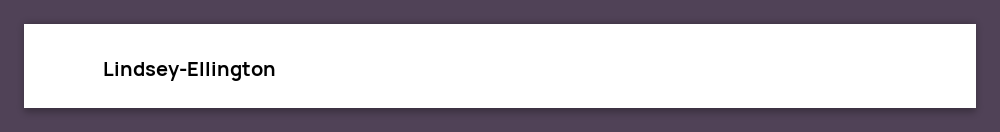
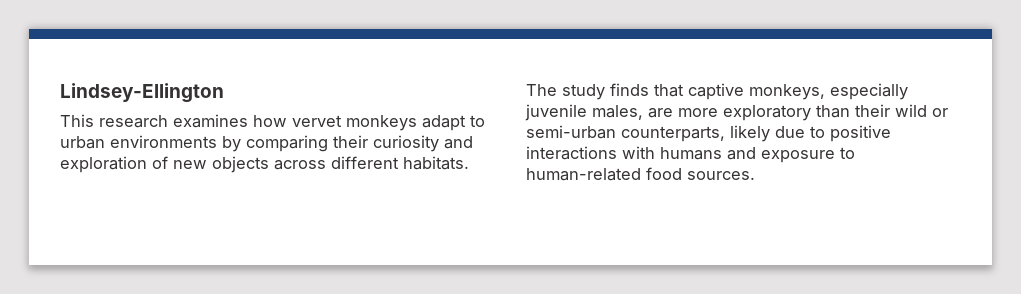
(276, 71) none -> [60,114,485,131] [60,135,473,152] [60,156,469,173] [526,83,908,100] [525,104,948,121] [526,125,891,142] [526,146,855,163] [526,167,755,181] // This research examines how vervet monkeys adapt to urban environments by comparing their curiosity and exploration of new objects across different habitats. The study finds that captive monkeys, especially juvenile males, are more exploratory than their wild or semi-urban counterparts, likely due to positive interactions with humans and exposure to human-related food sources.

